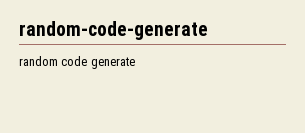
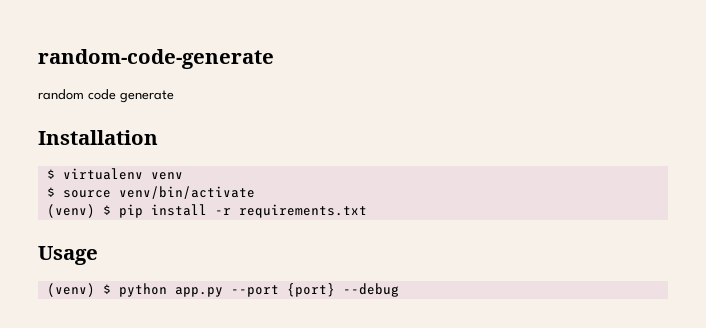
(135, 63) none -> [38,130,158,145] [46,168,183,180] [46,186,255,199] [46,204,367,218] [38,246,98,265] [46,283,399,297] // Installation // $ virtualenv venv // $ source venv/bin/activate // (venv) $ pip install -r requirements.txt // Usage // (venv) $ python app.py --port {port} --debug

